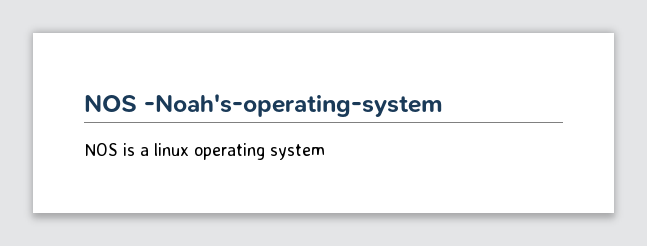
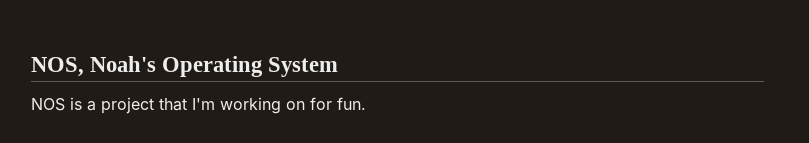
[84,94,443,117] NOS -Noah's-operating-system -> [31,56,339,77] NOS, Noah's Operating System
[154,143,325,160] linux operating system -> [101,97,366,114] project that I'm working on for fun.

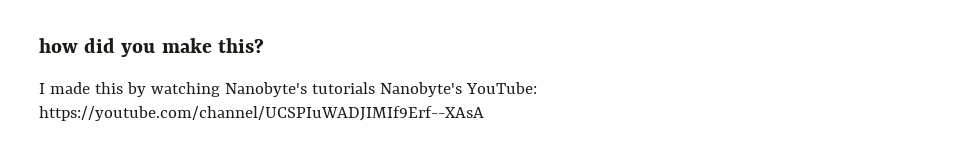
[31,56,339,77] [31,97,366,114] NOS, Noah's Operating System // NOS is a project that I'm working on for fun. -> [39,38,264,57] [39,82,537,97] [39,106,484,121] how did you make this? // I made this by watching Nanobyte's tutorials Nanobyte's YouTube: https://youtube.com/channel/UCSPIuWADJIMIf9Erf--XAsA

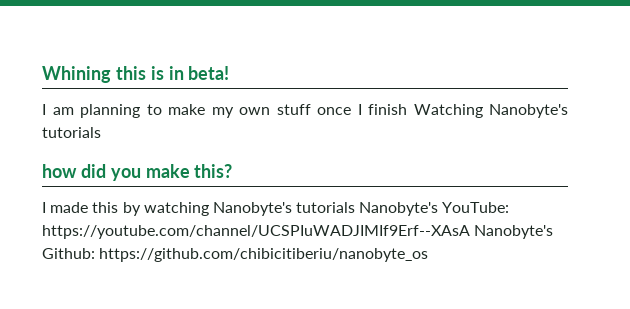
(39, 45) none -> [42,66,230,83] [42,104,568,118] [42,127,101,138] Whining this is in beta! // I am planning to make my own stuff once I finish Watching Nanobyte's tutorials //
(484, 113) none -> [474,225,554,239] [42,248,429,262] Nanobyte's Github: https://github.com/chibicitiberiu/nanobyte_os

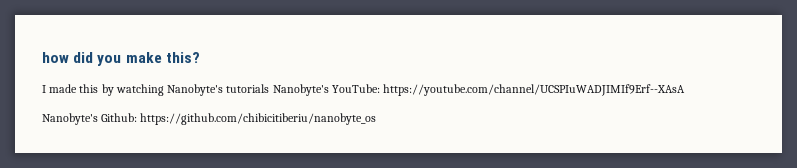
[42,66,230,83] [42,104,568,118] [42,127,101,138] Whining this is in beta! // I am planning to make my own stuff once I finish Watching Nanobyte's tutorials // -> (42, 57) none
(470, 232) none -> (686, 90) //

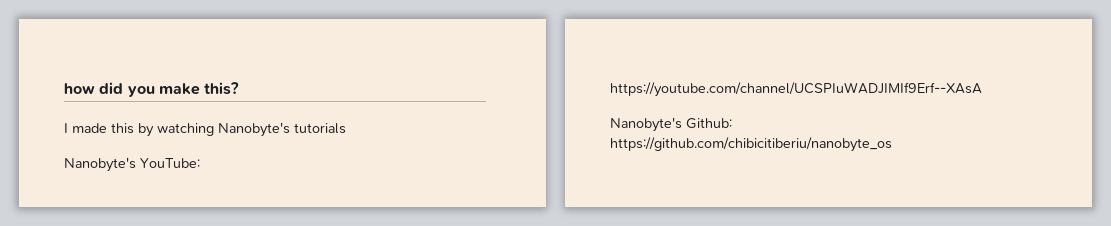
(270, 88) none -> (346, 128) //
(138, 117) none -> (732, 123) //

